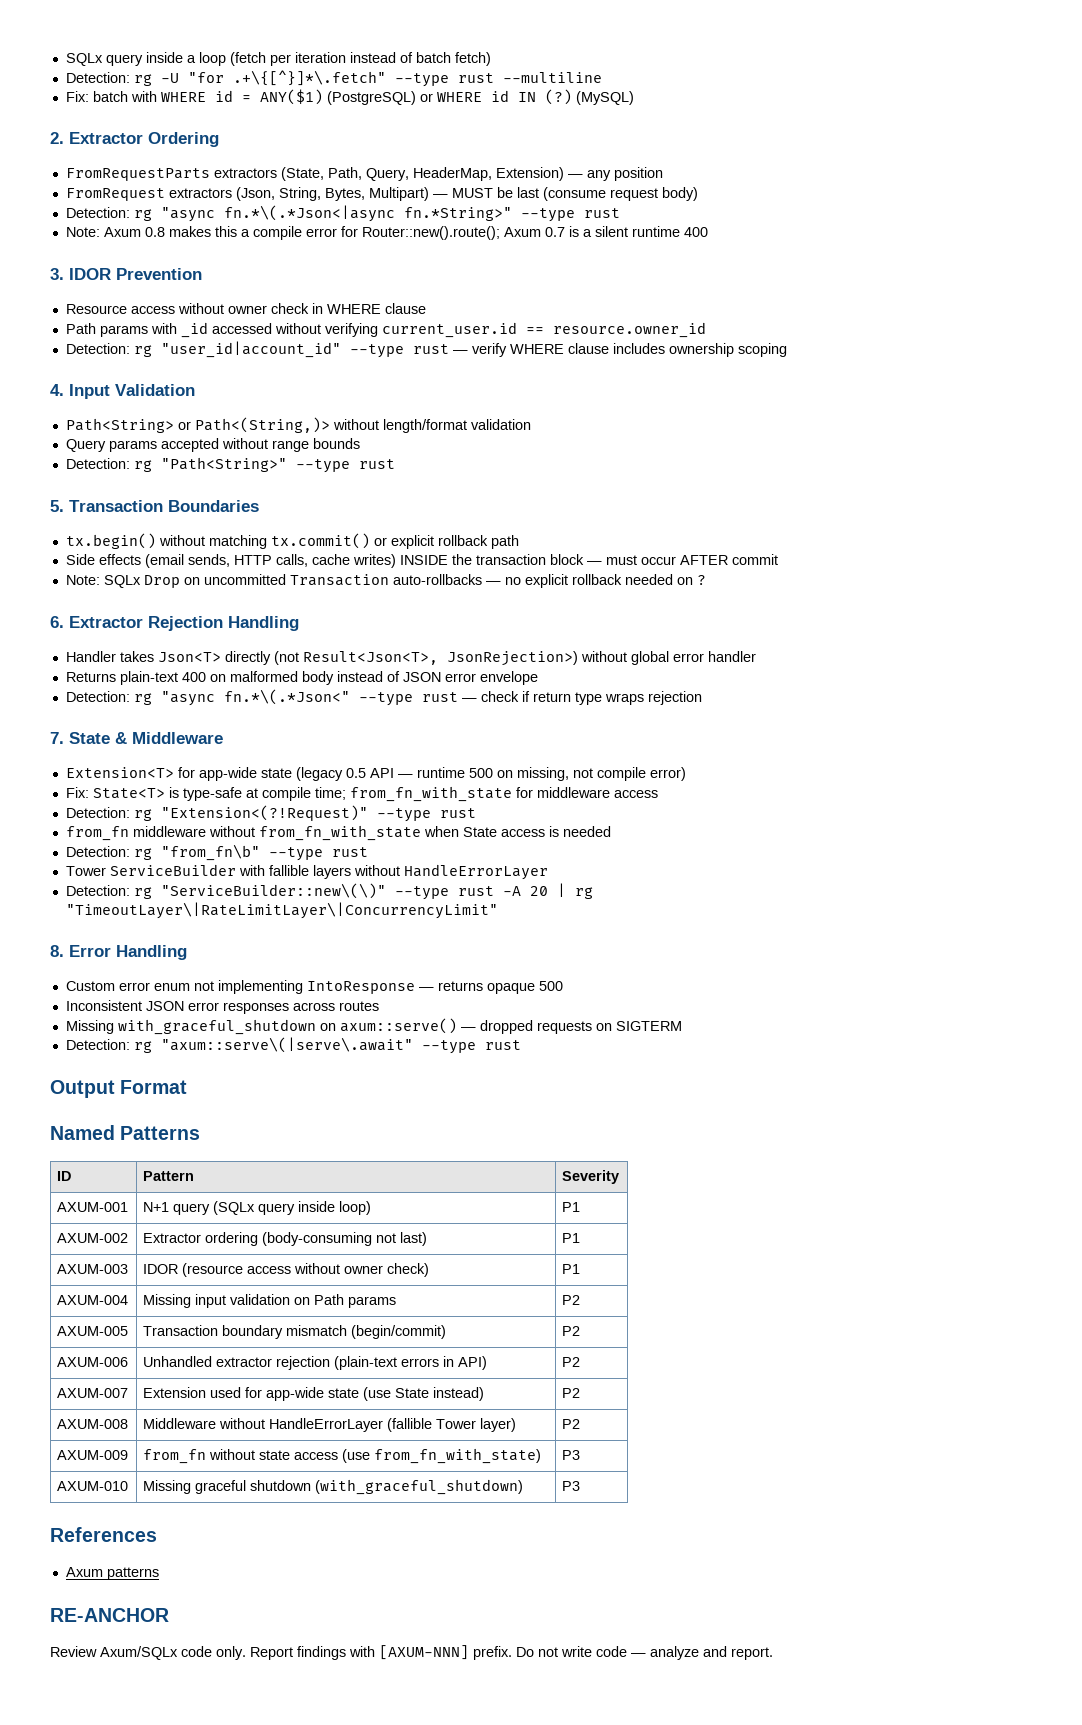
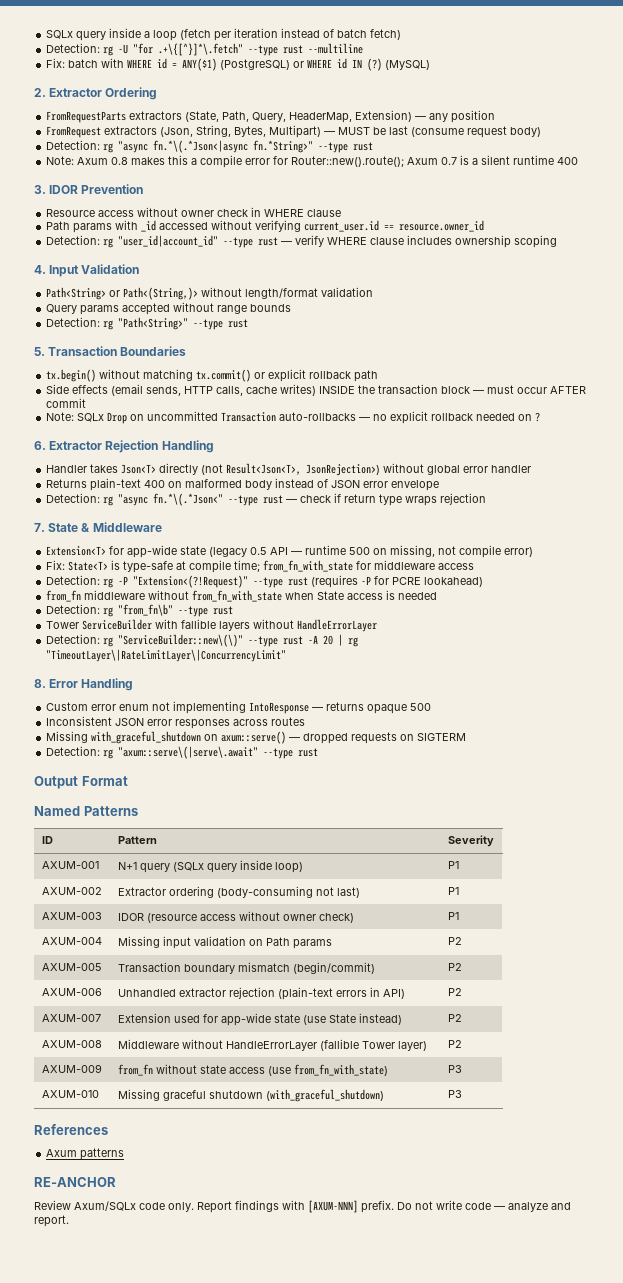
(152, 815) none -> [118,576,129,585] -P
(476, 813) none -> [311,575,484,588] (requires -P for PCRE lookahead)

